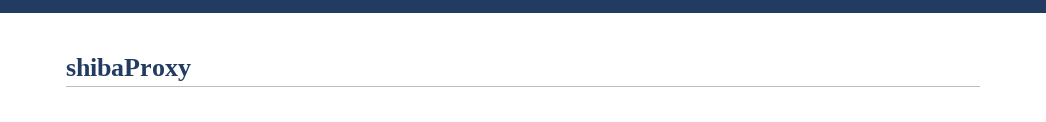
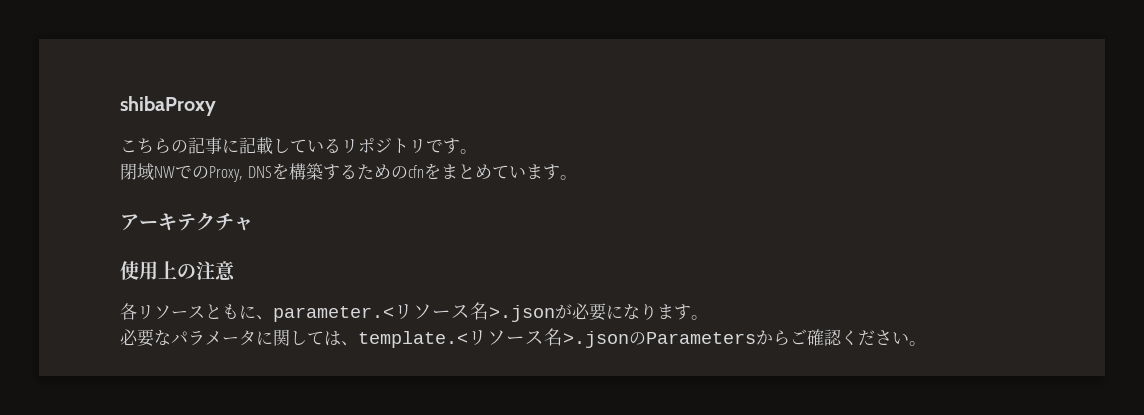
(191, 69) none -> [120,137,477,155] [120,163,577,182] [120,212,253,231] [120,261,235,281] [120,302,708,322] [120,328,926,348] // こちらの記事に記載しているリポジトリです。 // 閉域NWでのProxy, DNSを構築するためのcfnをまとめています。 // アーキテクチャ // 使用上の注意 // 各リソースともに、parameter.<リソース名>.jsonが必要になります。 // 必要なパラメータに関しては、template.<リソース名>.jsonのParametersからご確認ください。

